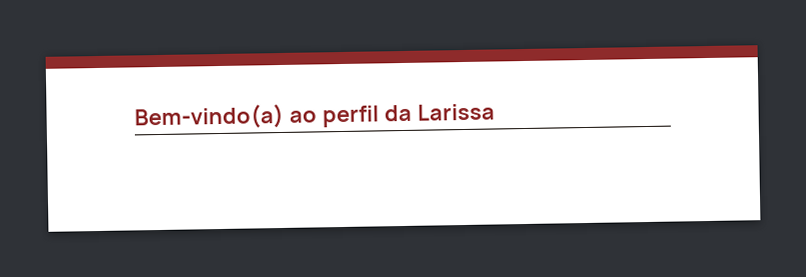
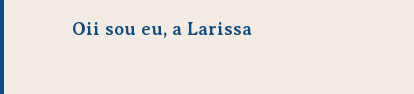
[134,103,412,131] Bem-vindo(a) ao perfil da -> [72,22,182,38] Oii sou eu, a

